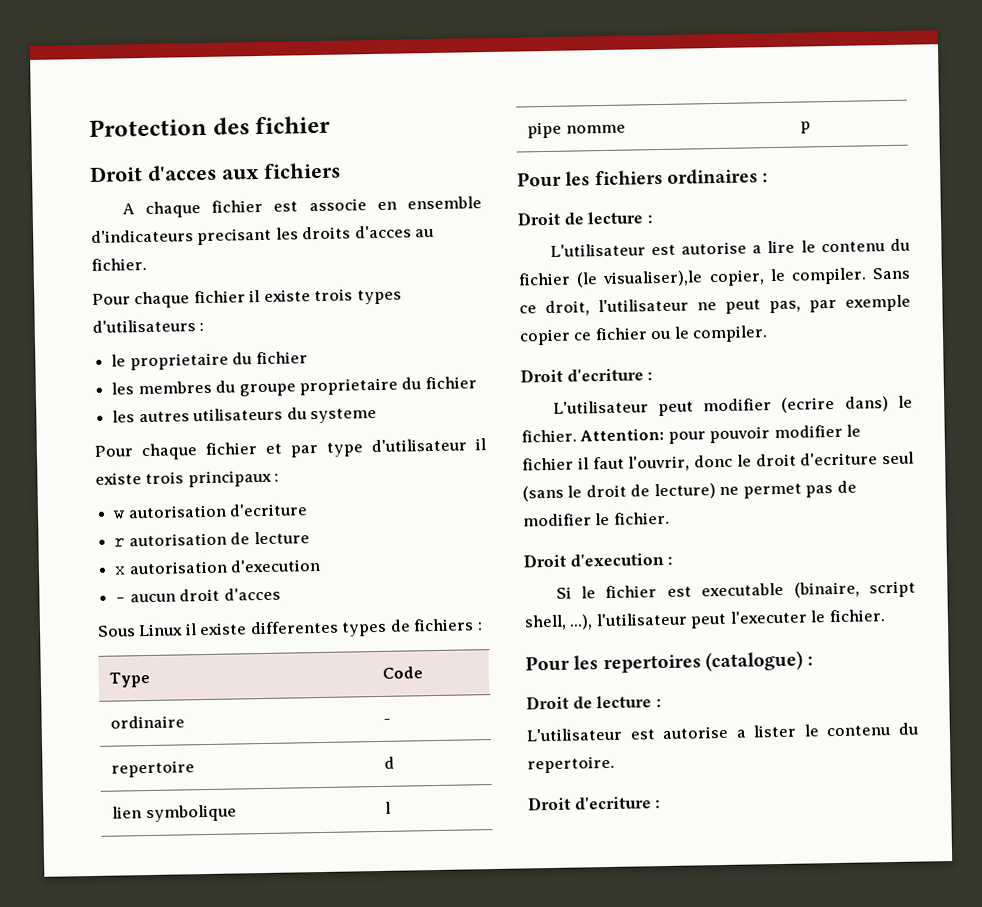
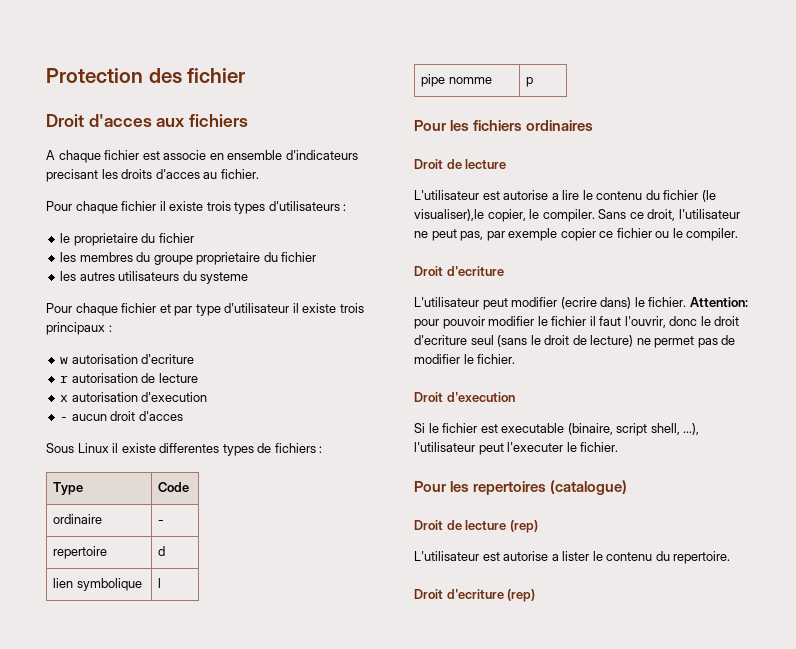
[762,173,769,183] [517,211,654,226] : // Droit de lecture : -> [414,159,507,169] // Droit de lecture
[647,372,653,381] : -> (504, 271) none
[667,556,673,565] : -> (515, 397) none
[807,656,814,666] [526,695,662,710] : // Droit de lecture : -> [414,520,538,533] // Droit de lecture (rep)
[655,800,661,809] : -> [507,589,536,602] (rep)

